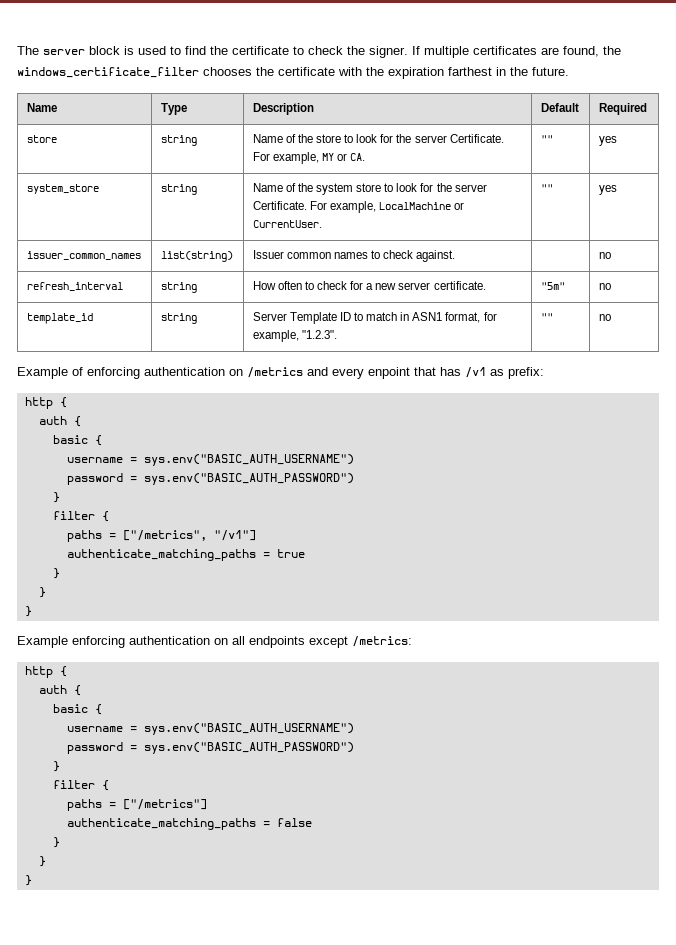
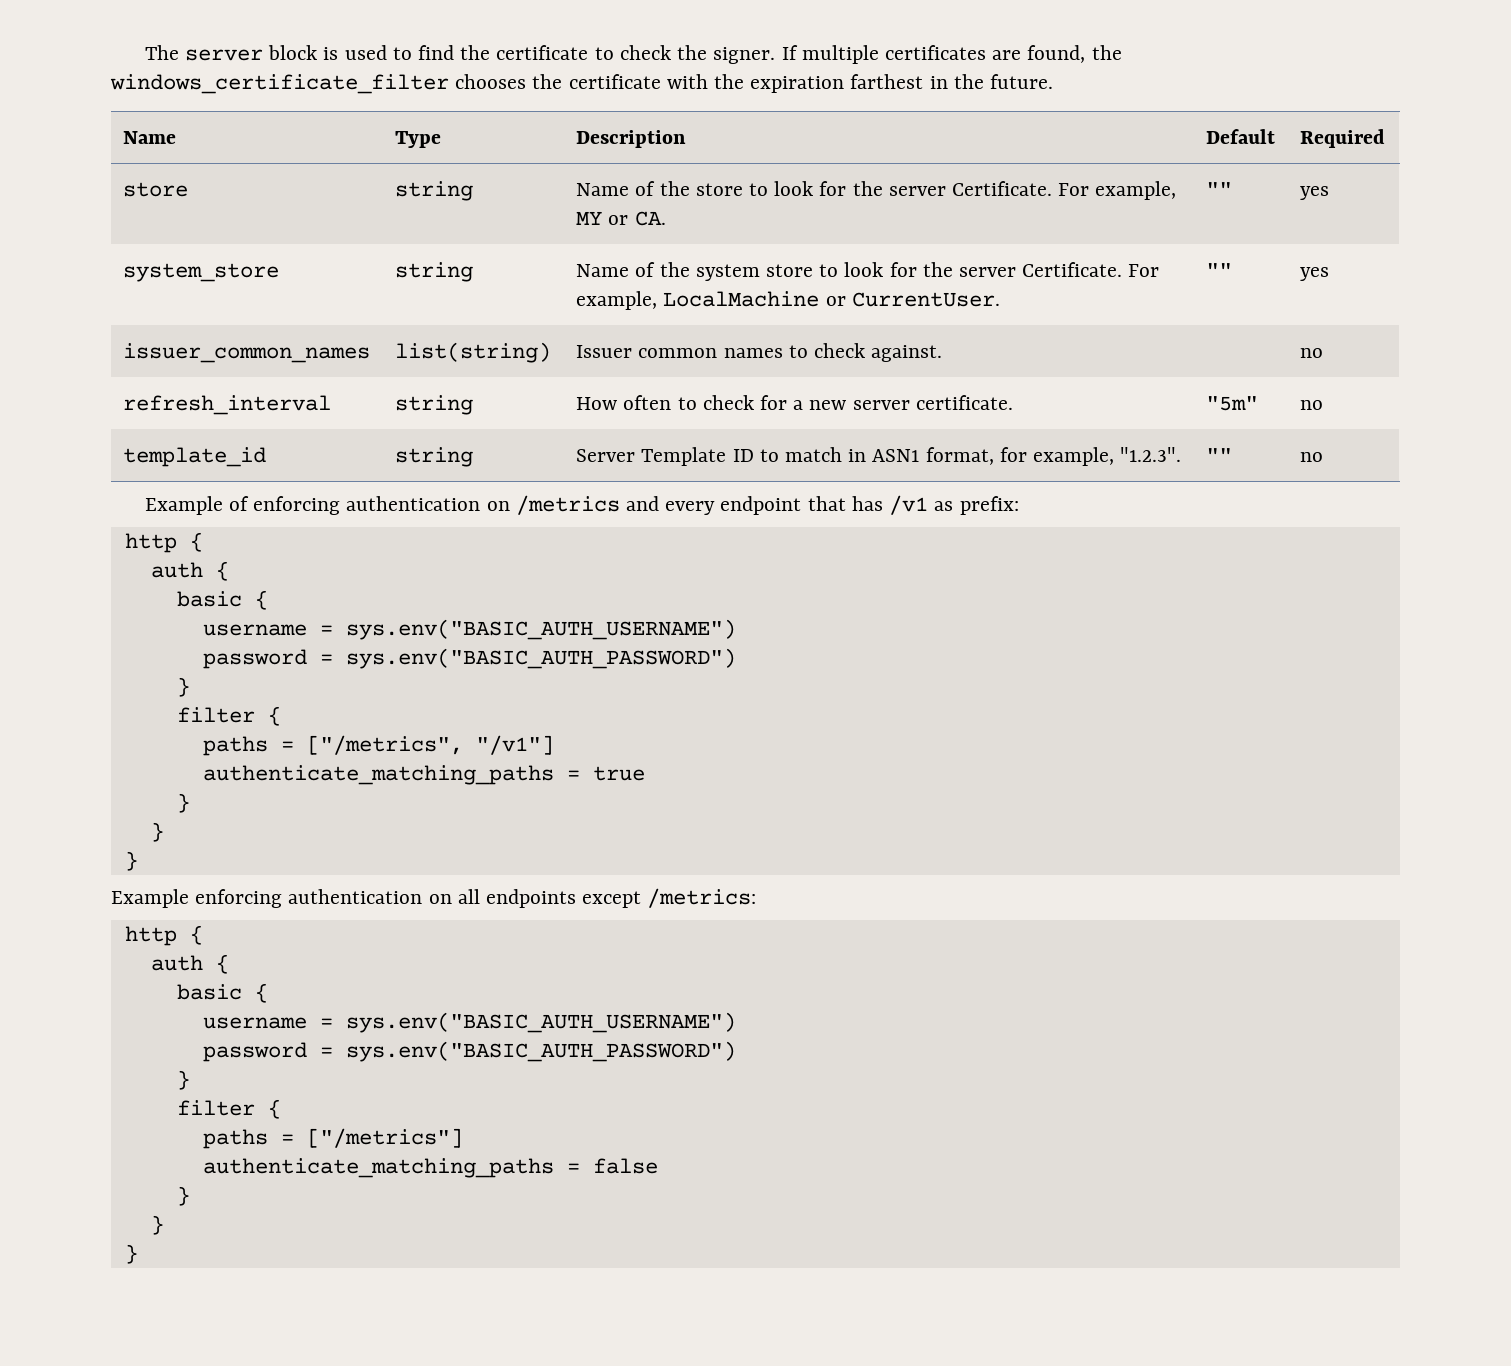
[368,367,410,379] enpoint -> [720,496,802,515] endpoint

